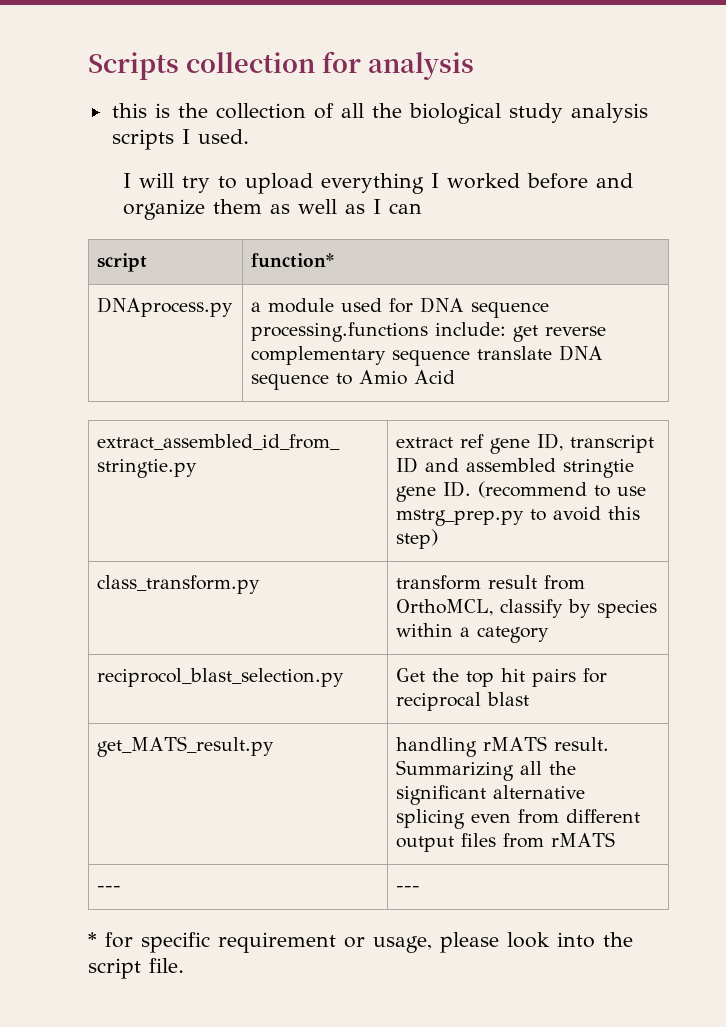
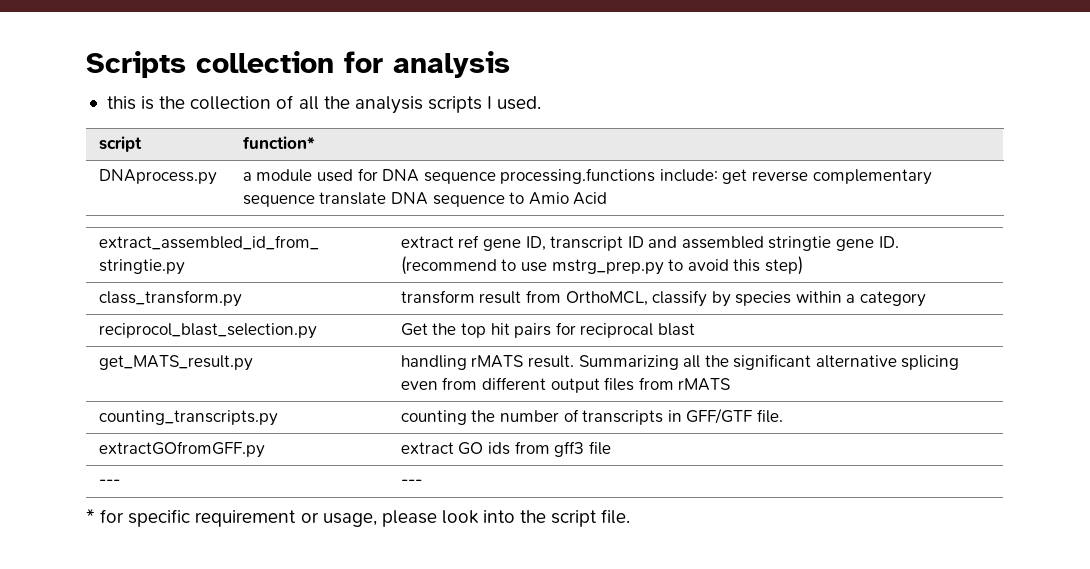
[408,103,563,124] biological study -> (350, 102) none
[123,173,634,194] [123,199,423,220] // I will try to upload everything I worked before and organize them as well as I can -> (542, 103) none
(616, 839) none -> [98,410,278,426] [400,408,783,425] [98,441,265,458] [400,441,611,457] // counting_transcripts.py | counting the number of transcripts in GFF/GTF file. // extractGOfromGFF.py | extract GO ids from gff3 file

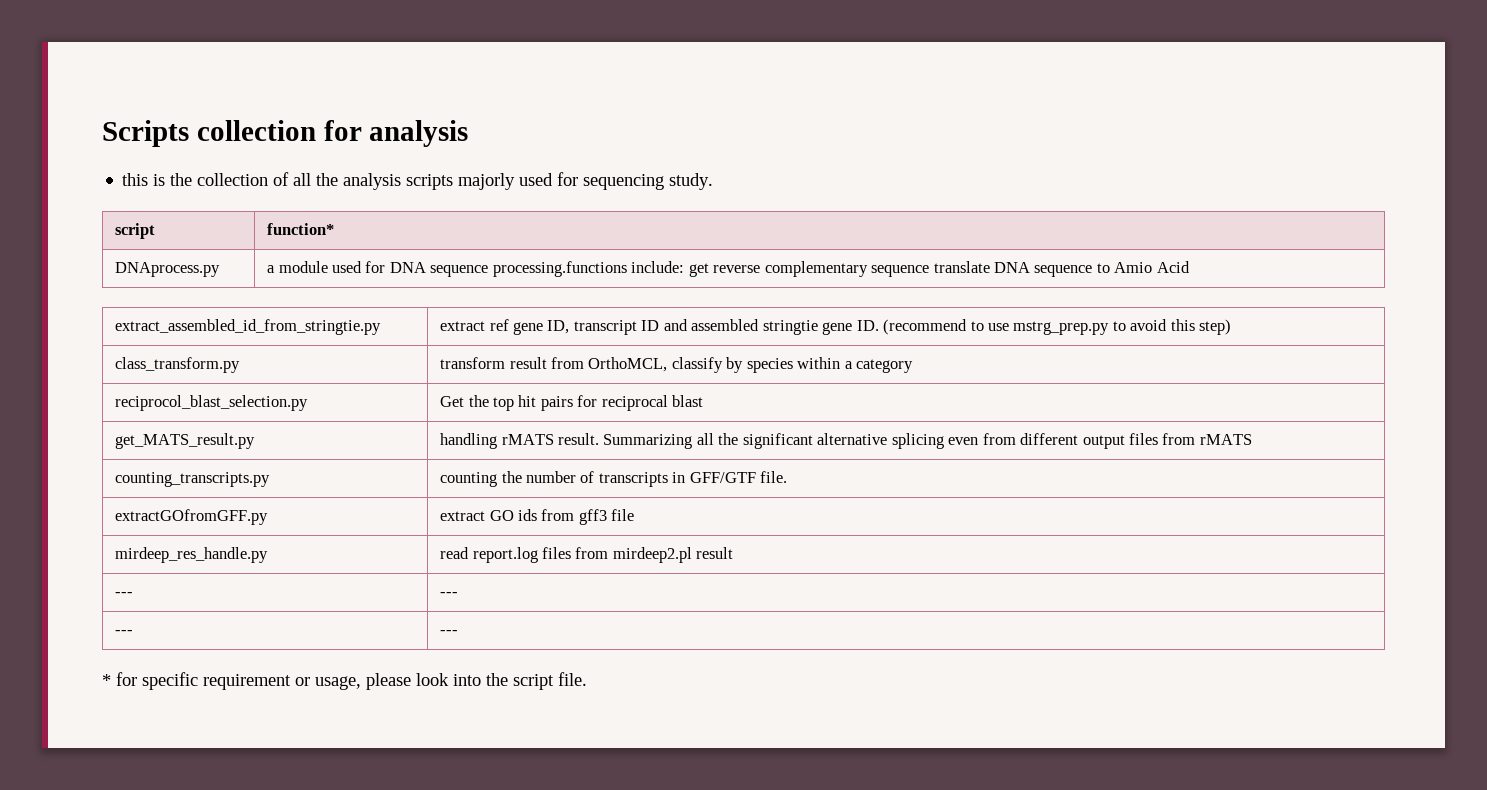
[487,96,542,110] I used. -> [458,172,714,190] majorly used for sequencing study.
(611, 448) none -> [115,547,269,563] [440,547,734,563] [115,592,134,597] [440,592,459,597] // mirdeep_res_handle.py | read report.log files from mirdeep2.pl result // --- | ---

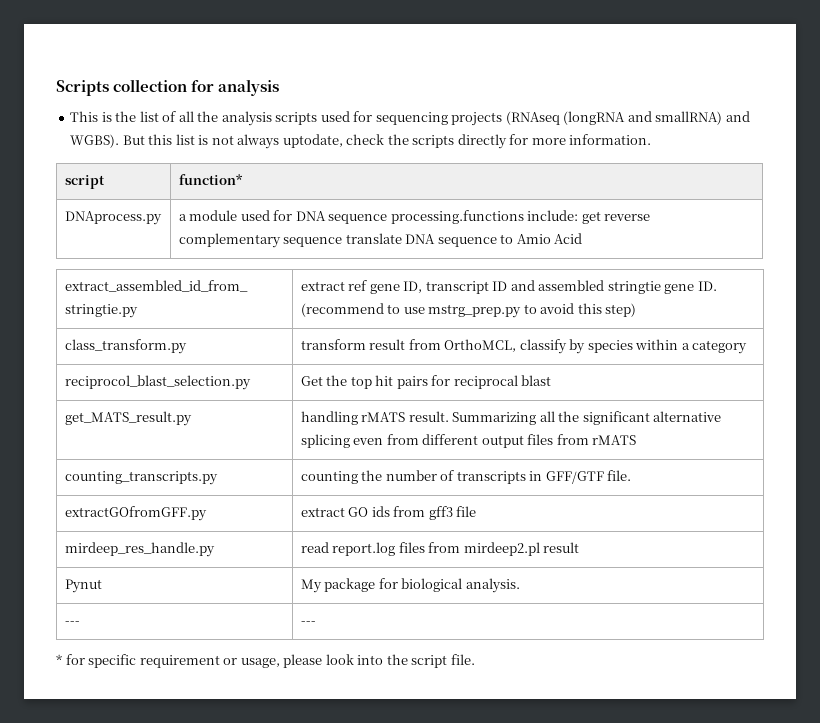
[122,173,149,186] this -> [70,111,99,122] This
[197,173,269,186] collection -> [139,111,159,122] list
[458,173,516,190] majorly -> (318, 118) none
[669,173,714,190] study. -> [451,111,750,126] [70,134,652,149] projects (RNAseq (longRNA and smallRNA) and WGBS). But this list is not always uptodate, check the scripts directly for more information.
[115,592,134,597] [440,592,459,597] --- | --- -> [64,579,102,593] [300,578,520,593] Pynut | My package for biological analysis.

